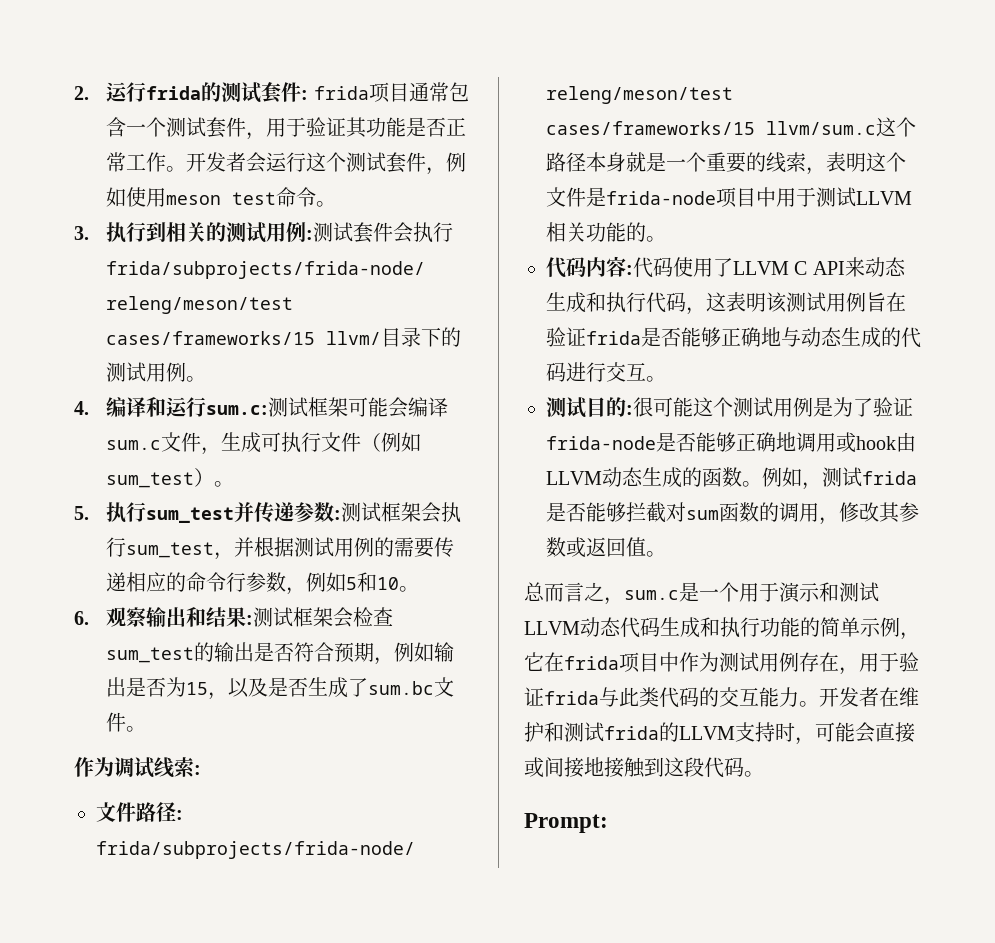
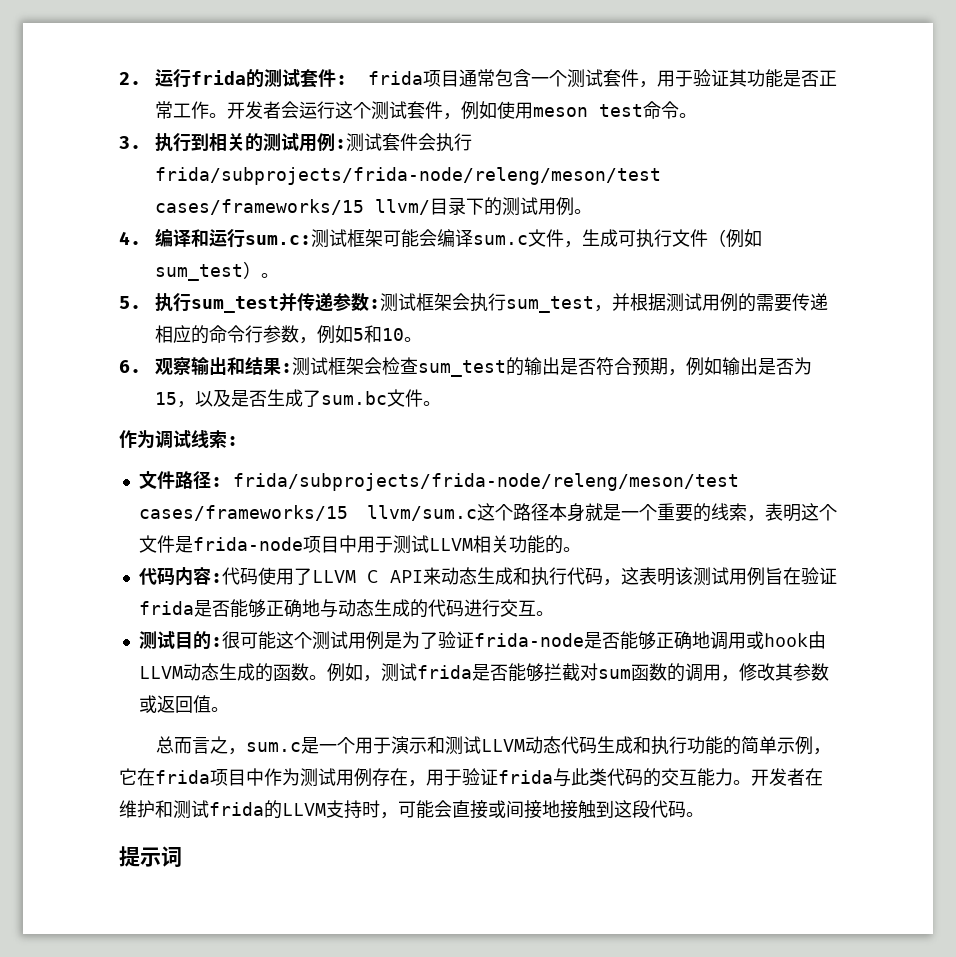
[524,813,608,833] Prompt: -> [119,846,182,867] 提示词

